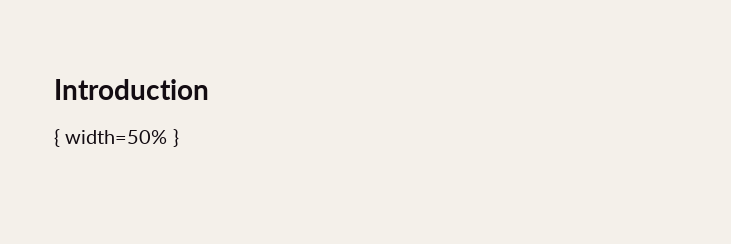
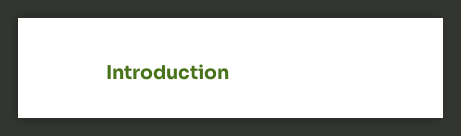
[54,129,179,147] // { width=50% } -> (229, 72) none

